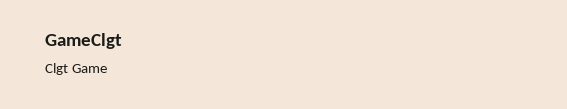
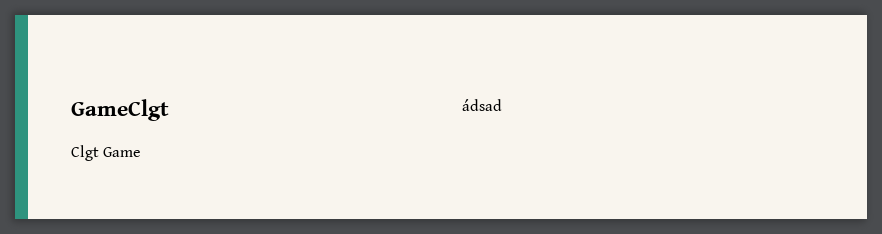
(107, 68) none -> [462,99,502,111] // ádsad

